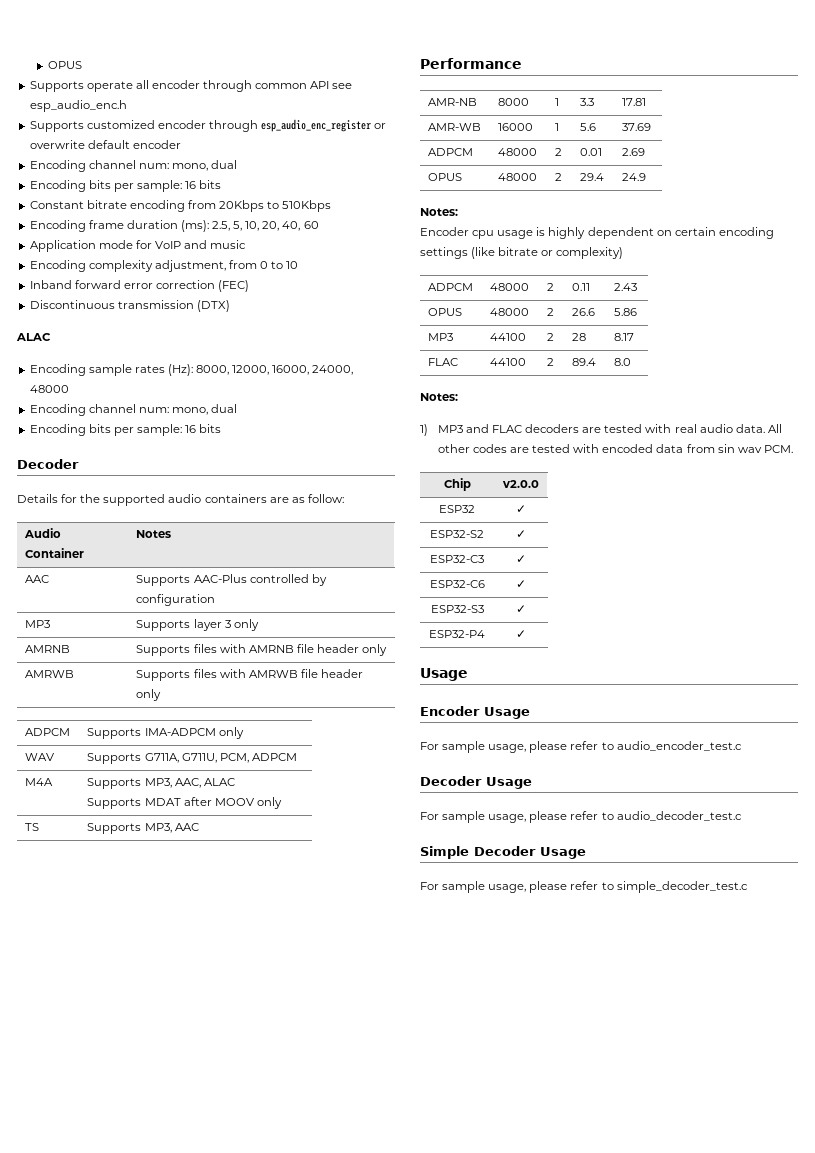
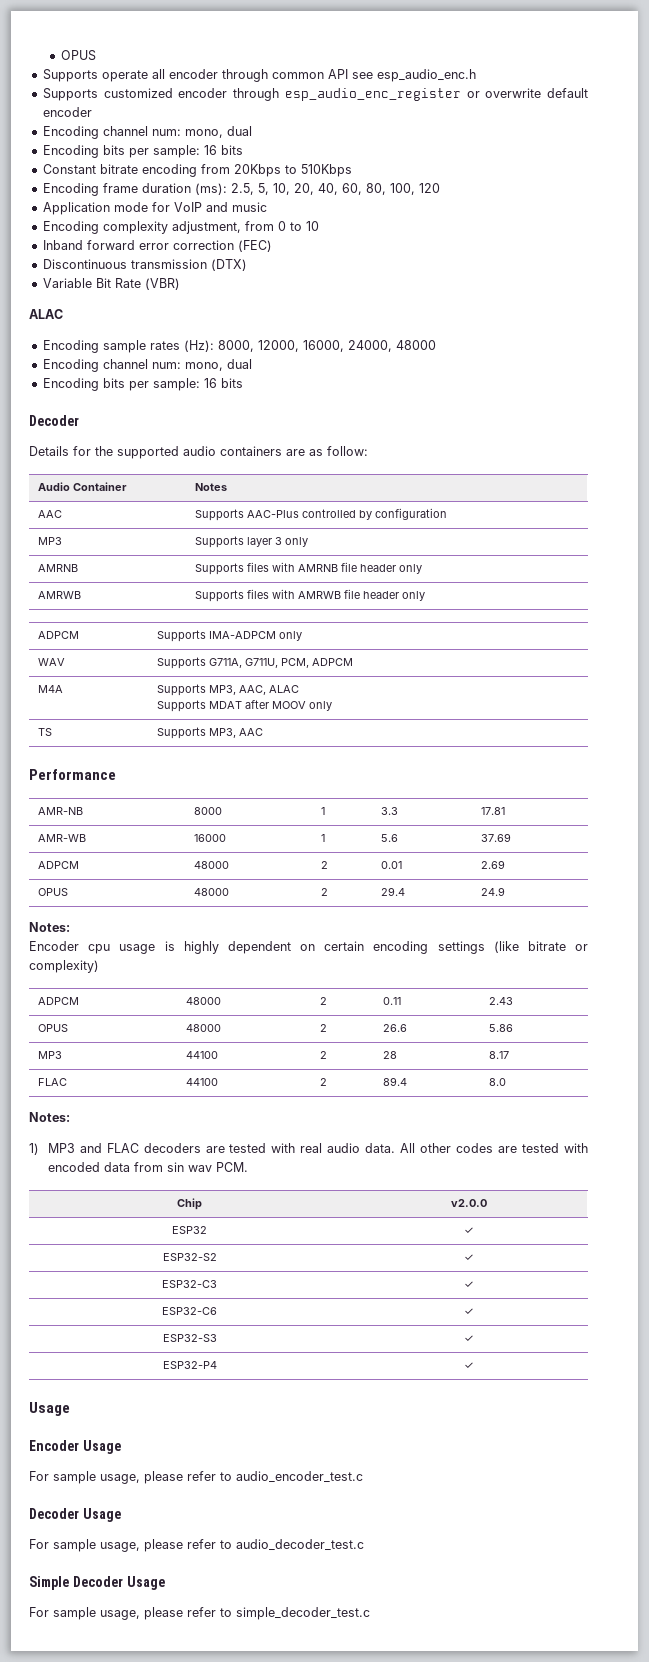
[303,221,319,229] 60 -> [341,183,440,195] 60, 80, 100, 120
(230, 306) none -> [42,278,180,290] // Variable Bit Rate (VBR)

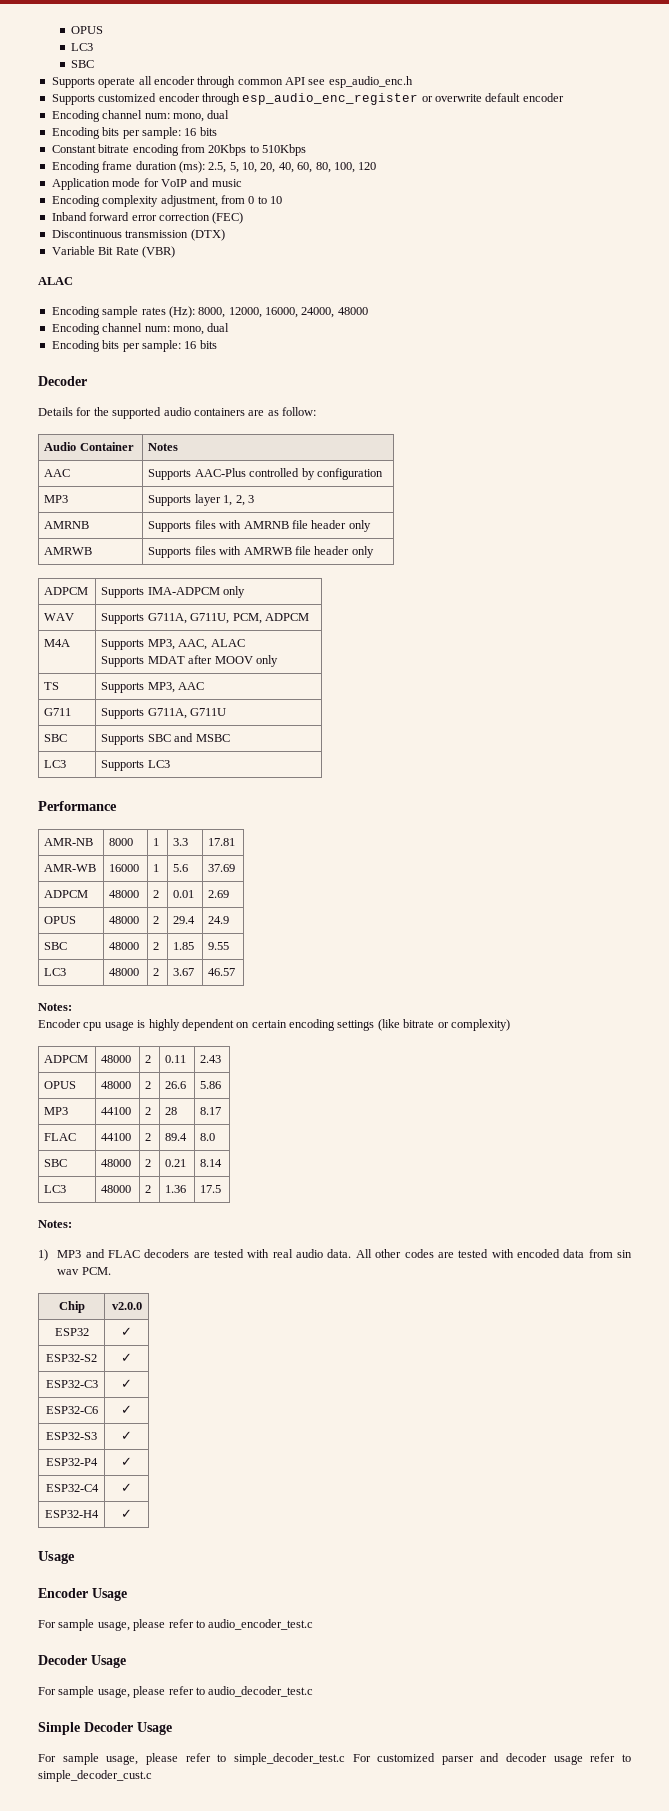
[61,50,97,61] OPUS -> [71,26,104,34] [71,43,94,51] [71,60,95,68] OPUS // LC3 // SBC
(272, 542) none -> [223,495,245,506] 1, 2,
[284,537,308,547] only -> (254, 499) none
(263, 732) none -> [44,708,72,716] [101,708,227,719] [44,734,68,742] [101,733,230,745] [44,760,67,768] [101,760,170,771] // G711 | Supports G711A, G711U // SBC | Supports SBC and MSBC // LC3 | Supports LC3
(505, 891) none -> [44,942,68,950] [109,942,140,950] [153,942,160,950] [173,942,195,950] [208,942,230,950] [44,968,67,976] [109,968,140,976] [153,968,160,976] [173,968,195,976] [208,968,236,976] // SBC | 48000 | 2 | 1.85 | 9.55 // LC3 | 48000 | 2 | 3.67 | 46.57
(506, 1082) none -> [44,1159,68,1167] [101,1159,132,1167] [145,1159,152,1167] [165,1159,187,1167] [200,1159,223,1167] [44,1185,67,1193] [101,1185,132,1193] [145,1185,152,1193] [165,1185,187,1193] [200,1185,222,1193] // SBC | 48000 | 2 | 0.21 | 8.14 // LC3 | 48000 | 2 | 1.36 | 17.5
(474, 1365) none -> [45,1484,99,1492] [121,1483,132,1492] [45,1510,99,1518] [121,1509,132,1518] // ESP32-C4 | ✓ // ESP32-H4 | ✓
(370, 1613) none -> [352,1753,631,1765] [38,1770,152,1782] For customized parser and decoder usage refer to simple_decoder_cust.c

